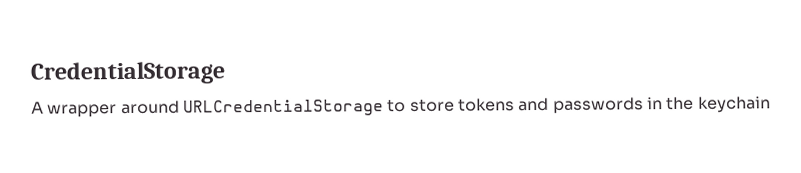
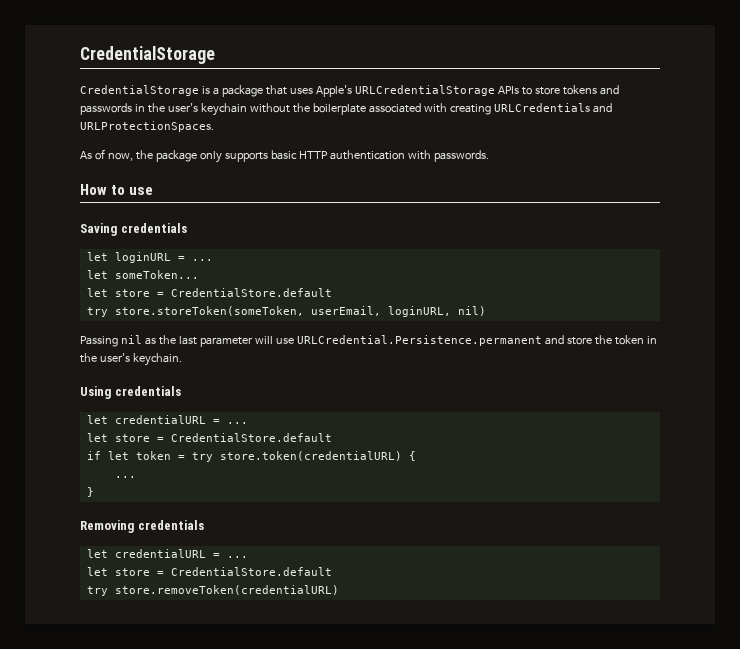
[31,99,384,118] A wrapper around URLCredentialStorage -> [80,85,519,97] CredentialStorage is a package that uses Apple's URLCredentialStorage APIs
[697,96,771,113] keychain -> [167,103,612,116] [80,121,214,132] [80,149,489,163] [80,184,154,195] [80,223,187,236] [86,252,213,263] [86,270,199,279] [86,288,332,297] [86,306,486,317] [80,335,657,347] [80,353,182,366] [80,386,181,399] [86,415,248,424] [86,433,332,442] [86,451,416,462] [114,476,136,478] [86,487,94,497] [80,520,204,533] [86,549,248,558] [86,567,332,576] [86,585,339,596] user's keychain without the boilerplate associated with creating URLCredentials and URLProtectionSpaces. // As of now, the package only supports basic HTTP authentication with passwords. // How to use // Saving credentials // let loginURL = ... // let someToken... // let store = CredentialStore.default // try store.storeToken(someToken, userEmail, loginURL, nil) // Passing nil as the last parameter will use URLCredential.Persistence.permanent and store the token in the user's keychain. // Using credentials // let credentialURL = ... // let store = CredentialStore.default // if let token = try store.token(credentialURL) { // ... // } // Removing credentials // let credentialURL = ... // let store = CredentialStore.default // try store.removeToken(credentialURL)

